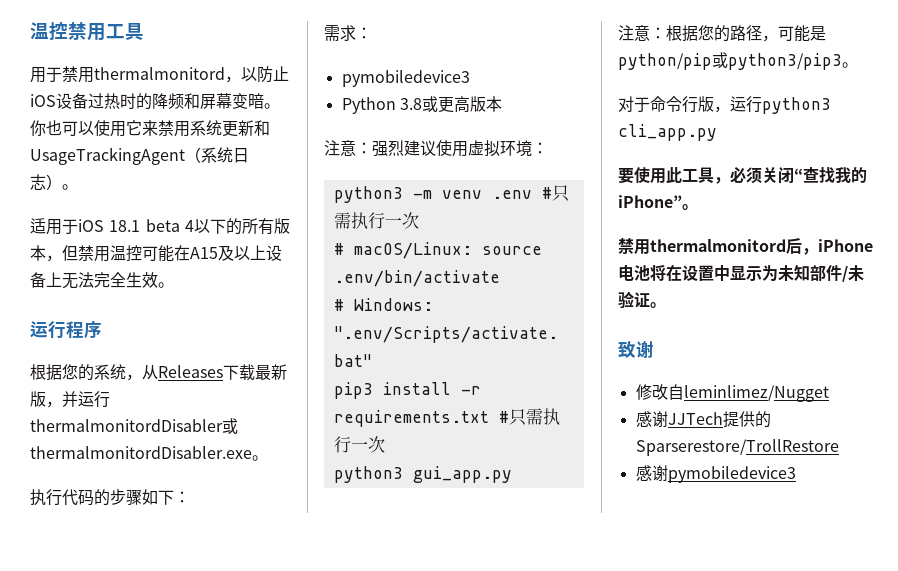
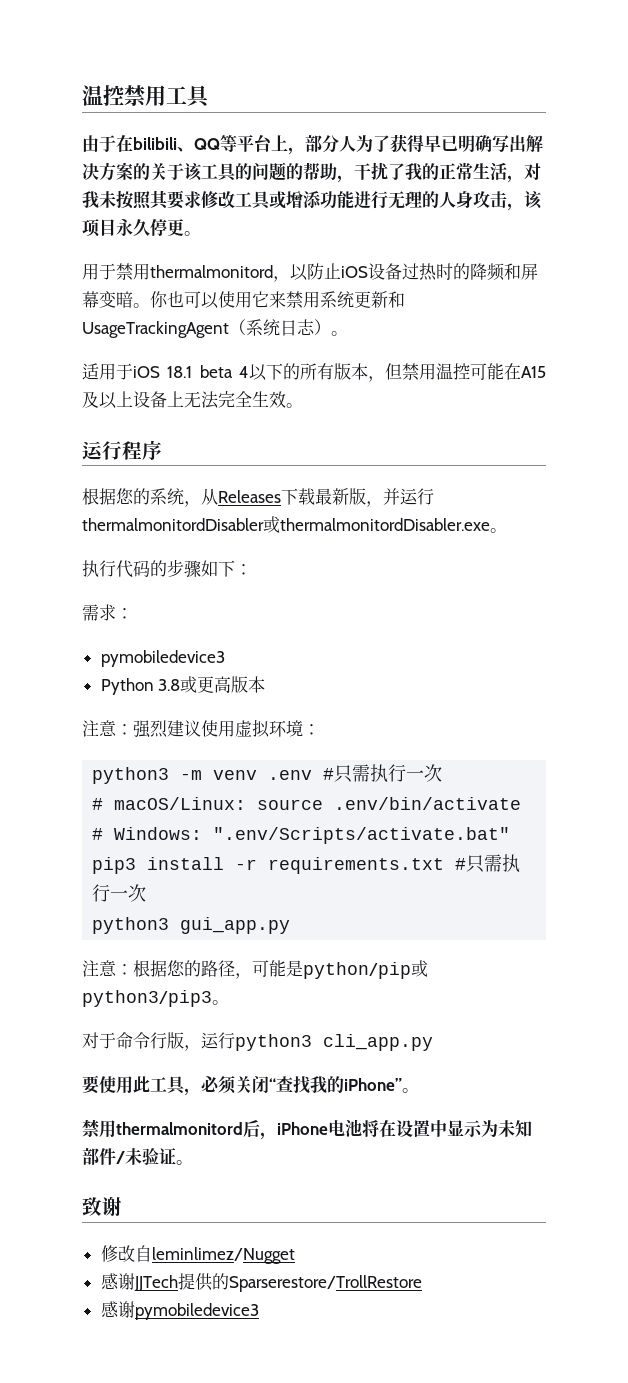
(144, 31) none -> [82,134,543,155] [82,162,541,183] [82,190,542,211] [82,218,201,237] // 由于在bilibili、QQ等平台上，部分人为了获得早已明确写出解决方案的关于该工具的问题的帮助，干扰了我的正常生活，对我未按照其要求修改工具或增添功能进行无理的人身攻击，该项目永久停更。

